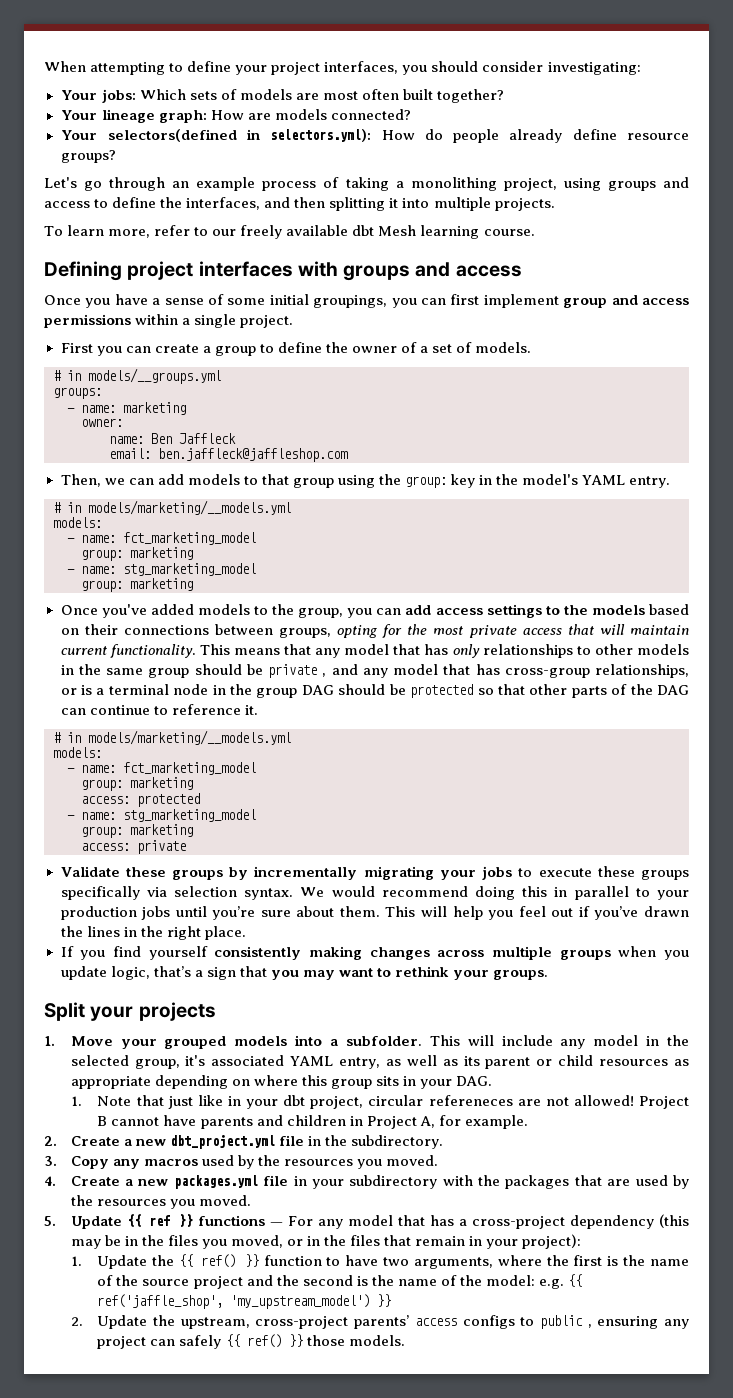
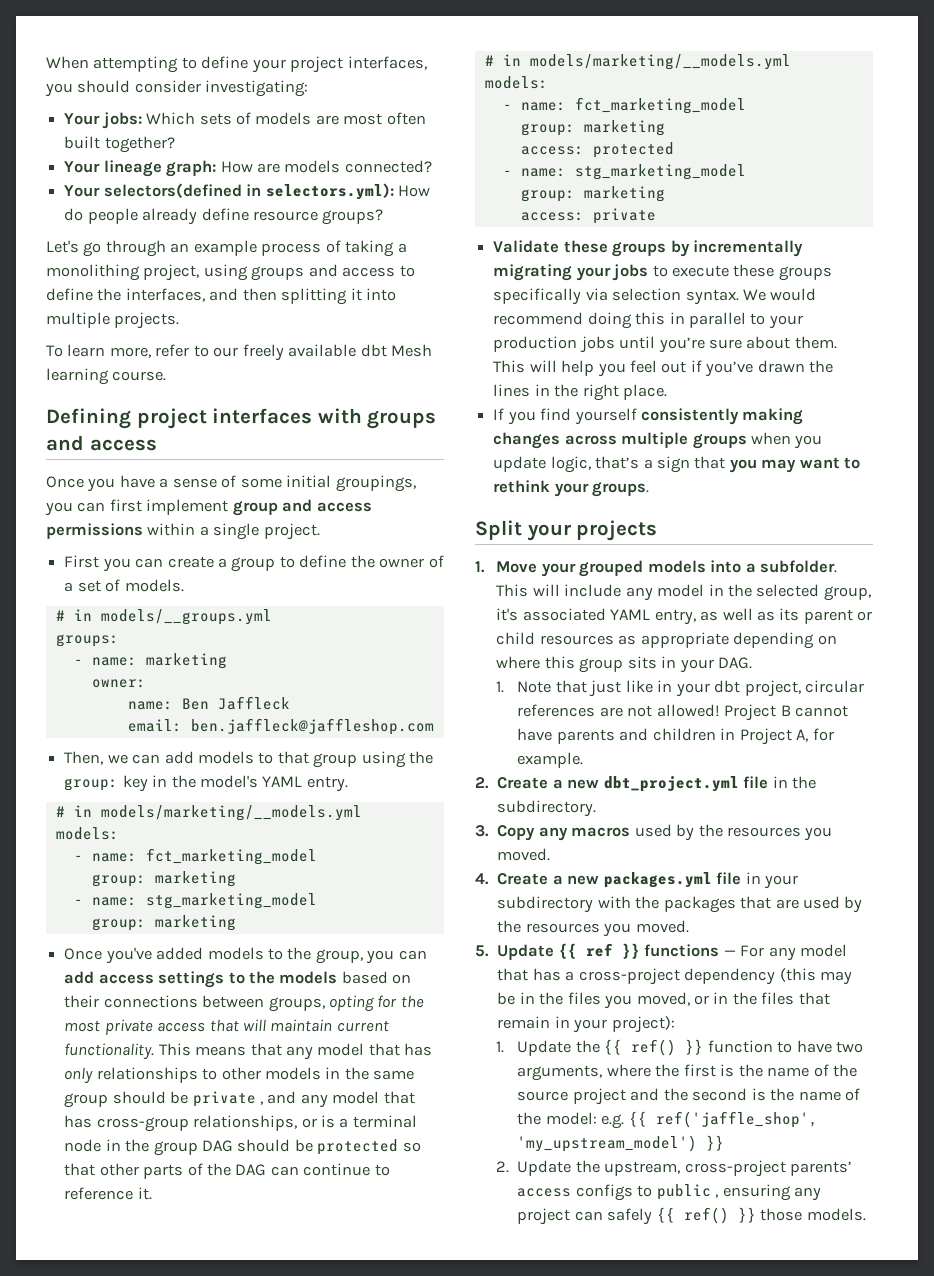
[428,1095,513,1106] refereneces -> [517,704,596,717] references

